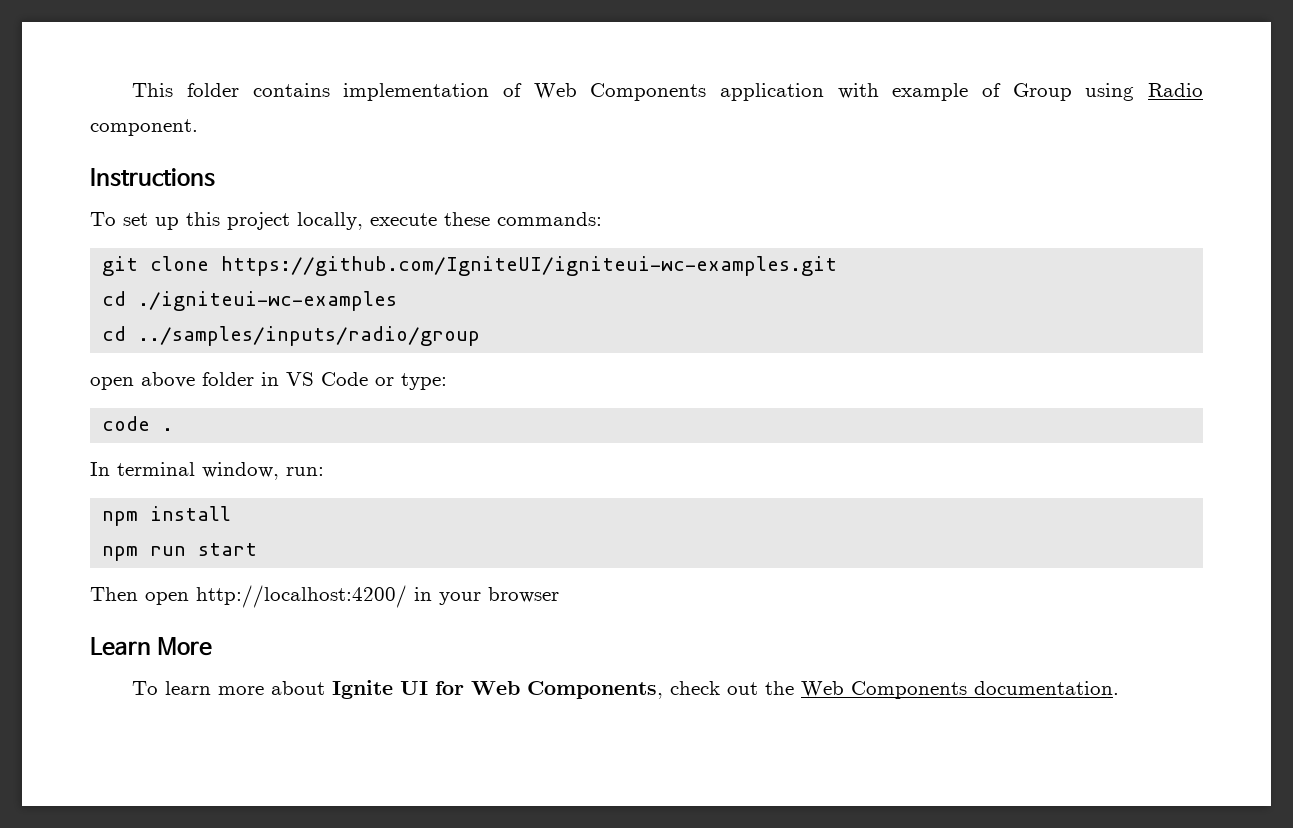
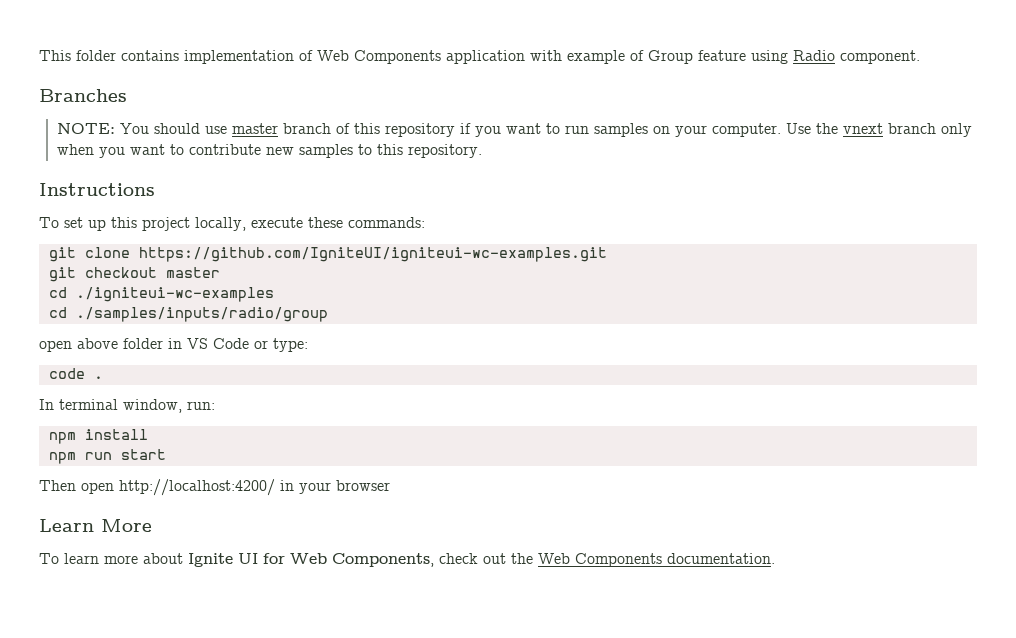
(1072, 92) none -> [698,50,746,61] feature
(198, 127) none -> [39,89,127,102] [57,123,973,137] [57,144,483,158] // Branches // NOTE: You should use master branch of this repository if you want to run samples on your computer. Use the vnext branch only when you want to contribute new samples to this repository.
(838, 266) none -> [48,267,220,282] // git checkout master
[138,326,481,346] ../samples/inputs/radio/group -> [75,307,328,322] ./samples/inputs/radio/group

